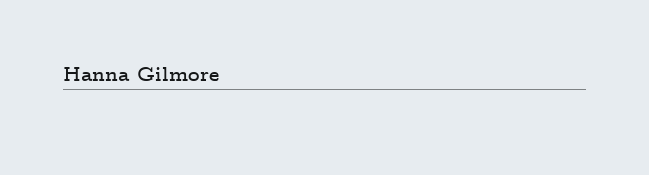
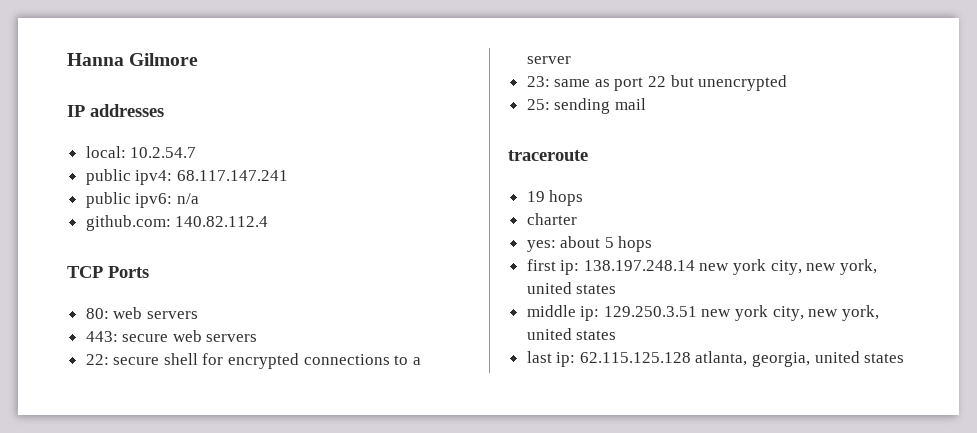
(219, 74) none -> [67,104,164,117] [85,146,197,158] [85,169,288,185] [85,192,199,208] [85,215,269,231] [67,266,149,278] [85,307,198,319] [85,330,258,342] [85,353,421,369] [526,56,571,64] [526,75,788,91] [526,98,646,114] [508,150,588,161] [526,190,584,206] [526,213,577,225] [526,236,653,252] [526,259,877,275] [526,282,617,294] [526,305,879,321] [526,328,617,340] [526,351,905,367] // IP addresses // local: 10.2.54.7 // public ipv4: 68.117.147.241 // public ipv6: n/a // github.com: 140.82.112.4 // TCP Ports // 80: web servers // 443: secure web servers // 22: secure shell for encrypted connections to a server // 23: same as port 22 but unencrypted // 25: sending mail // traceroute // 19 hops // charter // yes: about 5 hops // first ip: 138.197.248.14 new york city, new york, united states // middle ip: 129.250.3.51 new york city, new york, united states // last ip: 62.115.125.128 atlanta, georgia, united states

